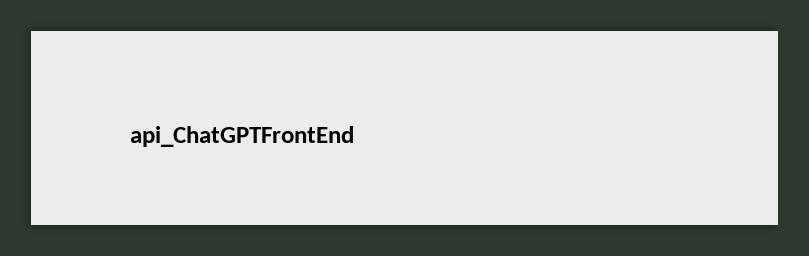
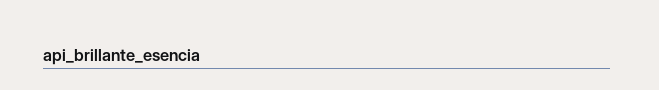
[130,126,354,147] api_ChatGPTFrontEnd -> [43,49,200,65] api_brillante_esencia

